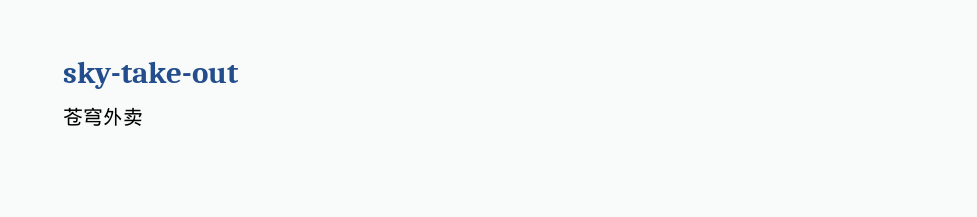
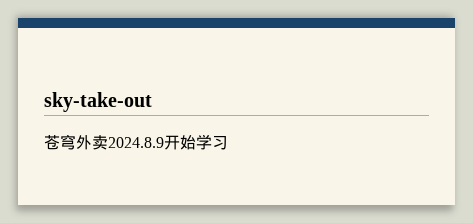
(143, 116) none -> [108,134,228,150] 2024.8.9开始学习

